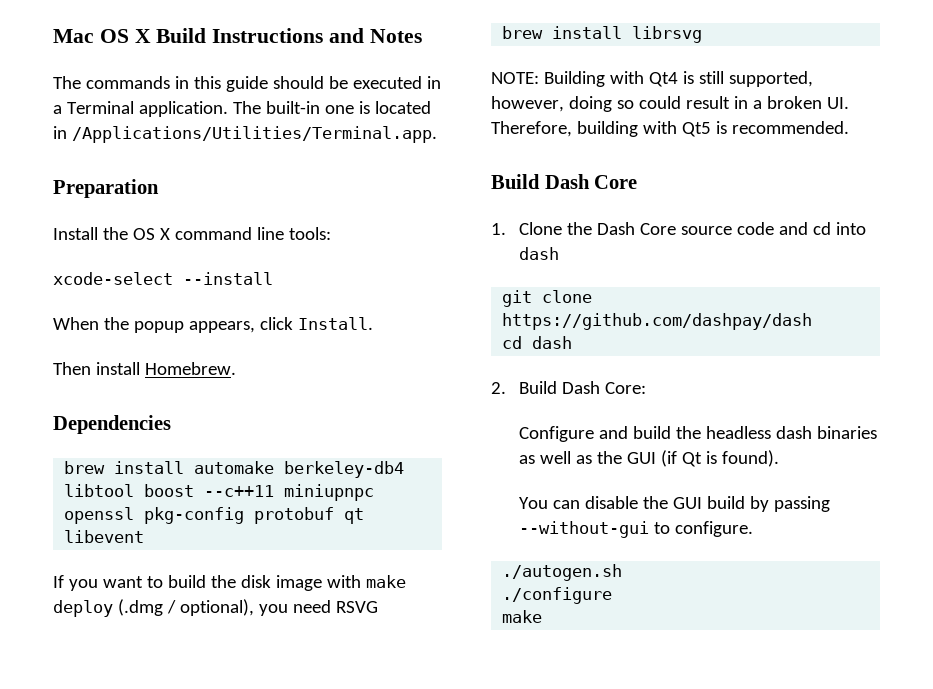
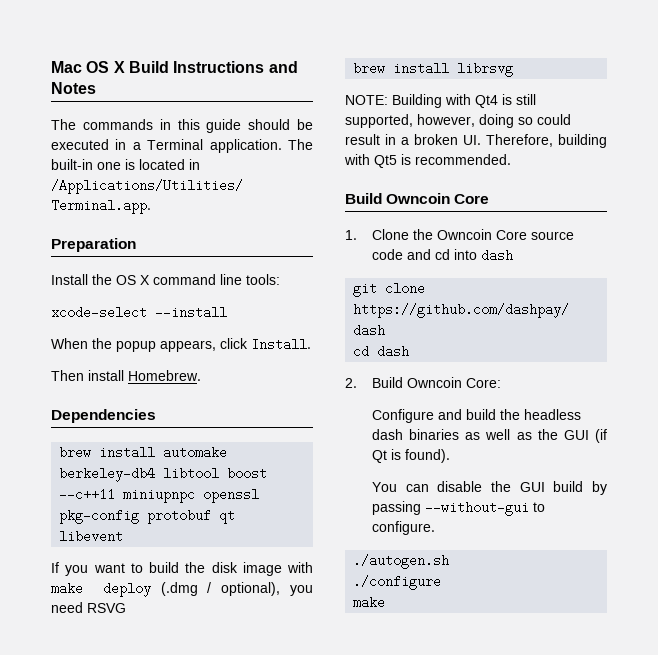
[544,174,590,189] Dash -> [386,193,451,204] Owncoin
[596,222,635,235] Dash -> [437,229,493,240] Owncoin
[561,381,600,394] Dash -> [407,377,463,388] Owncoin

